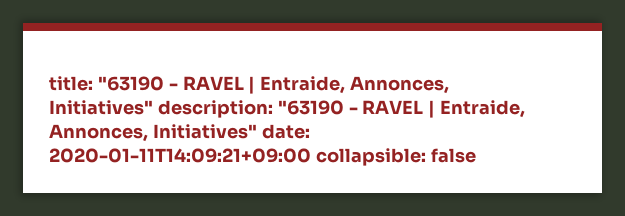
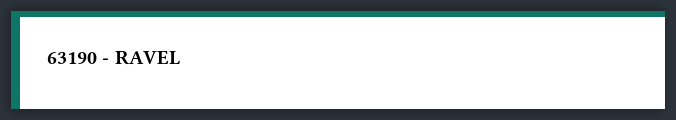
[49,76,450,94] [49,100,526,118] [49,124,310,142] [49,148,476,166] title: "63190 - RAVEL | Entraide, Annonces, Initiatives" description: "63190 - RAVEL | Entraide, Annonces, Initiatives" date: 2020-01-11T14:09:21+09:00 collapsible: false -> [47,50,180,65] 63190 - RAVEL

